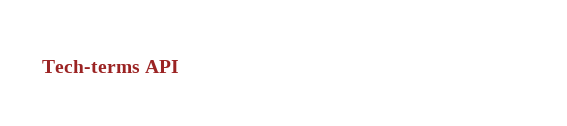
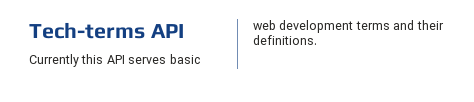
(180, 66) none -> [29,54,200,67] [253,20,444,33] [253,35,317,45] // Currently this API serves basic web development terms and their definitions.

